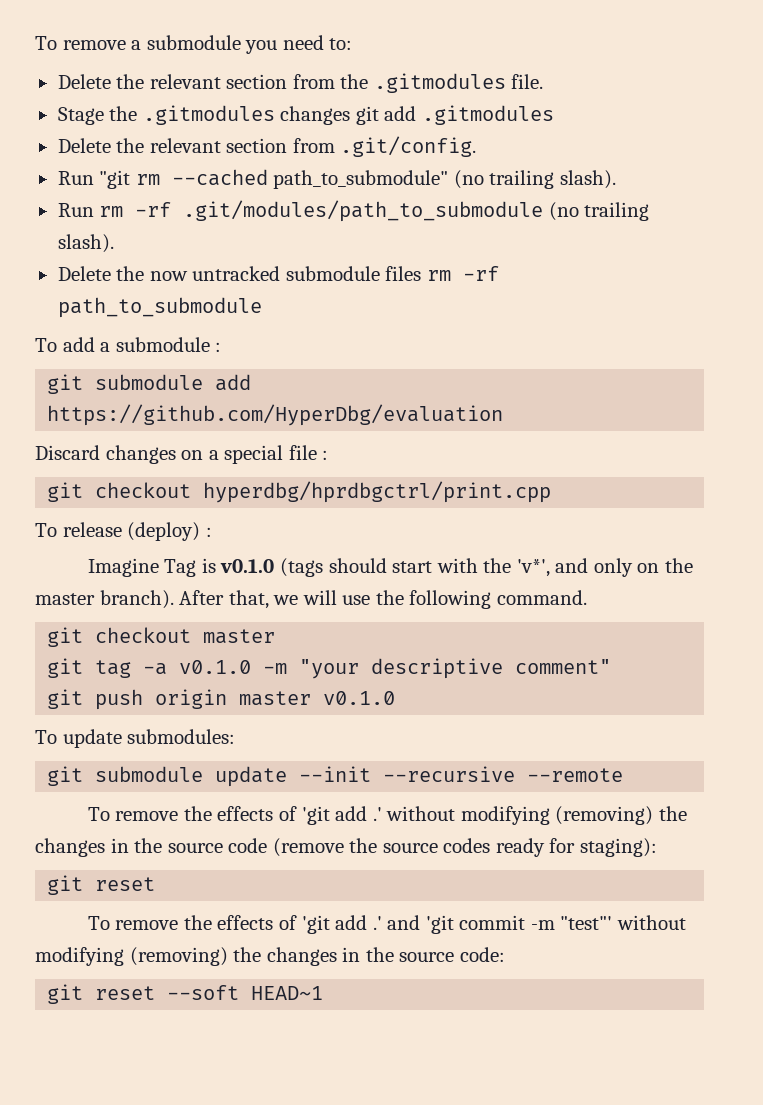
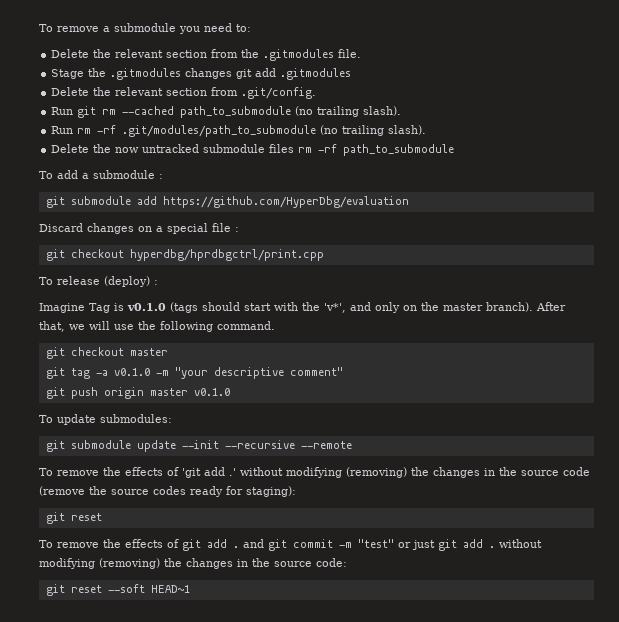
[99,170,131,189] "git -> [77,106,97,118] git
[273,170,449,189] path_to_submodule" -> [180,106,292,118] path_to_submodule
[301,915,613,934] 'git add .' and 'git commit -m "test"' -> [182,539,495,551] git add . and git commit -m "test" or just git add .

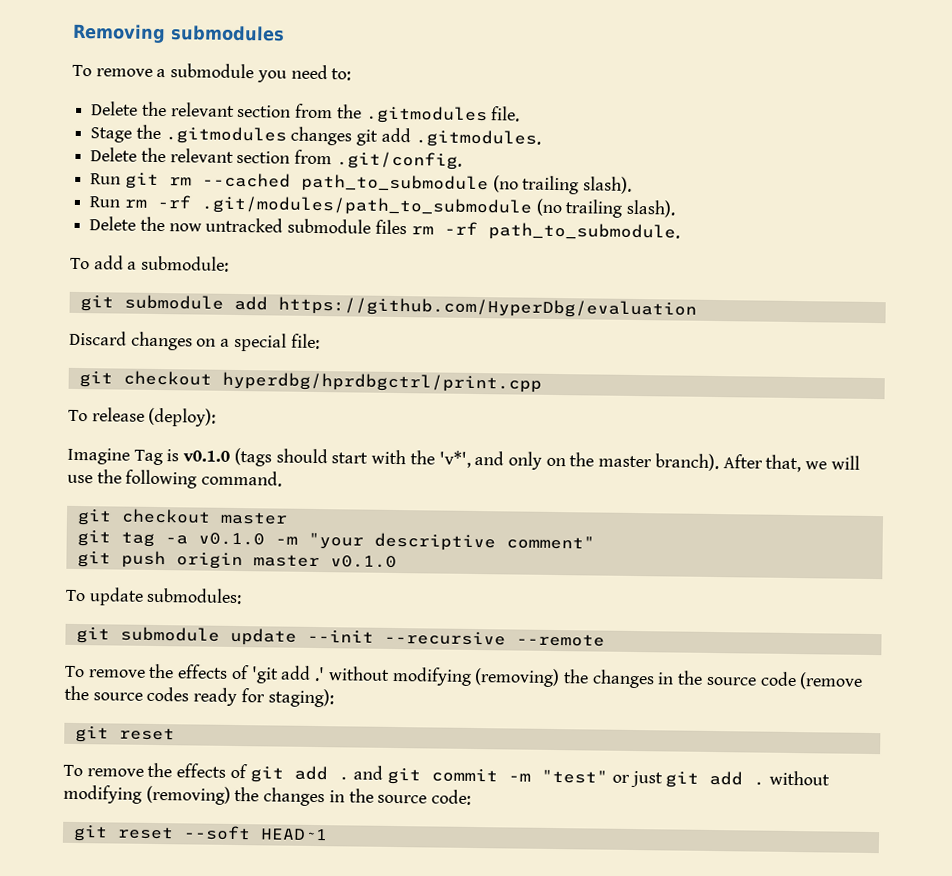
(39, 28) none -> [72,23,285,44] Removing submodules //
[280,68,352,80] .gitmodules -> [414,129,541,148] .gitmodules.
[343,144,455,156] path_to_submodule -> [487,222,680,242] path_to_submodule.
[93,170,163,179] submodule : -> [141,255,230,272] submodule:
[212,223,239,232] file : -> [290,333,320,350] file:
[104,276,158,287] (deploy) : -> [148,407,217,427] (deploy):

